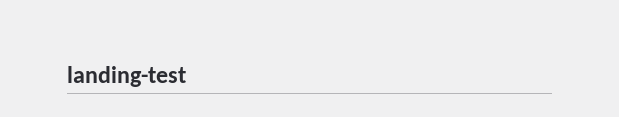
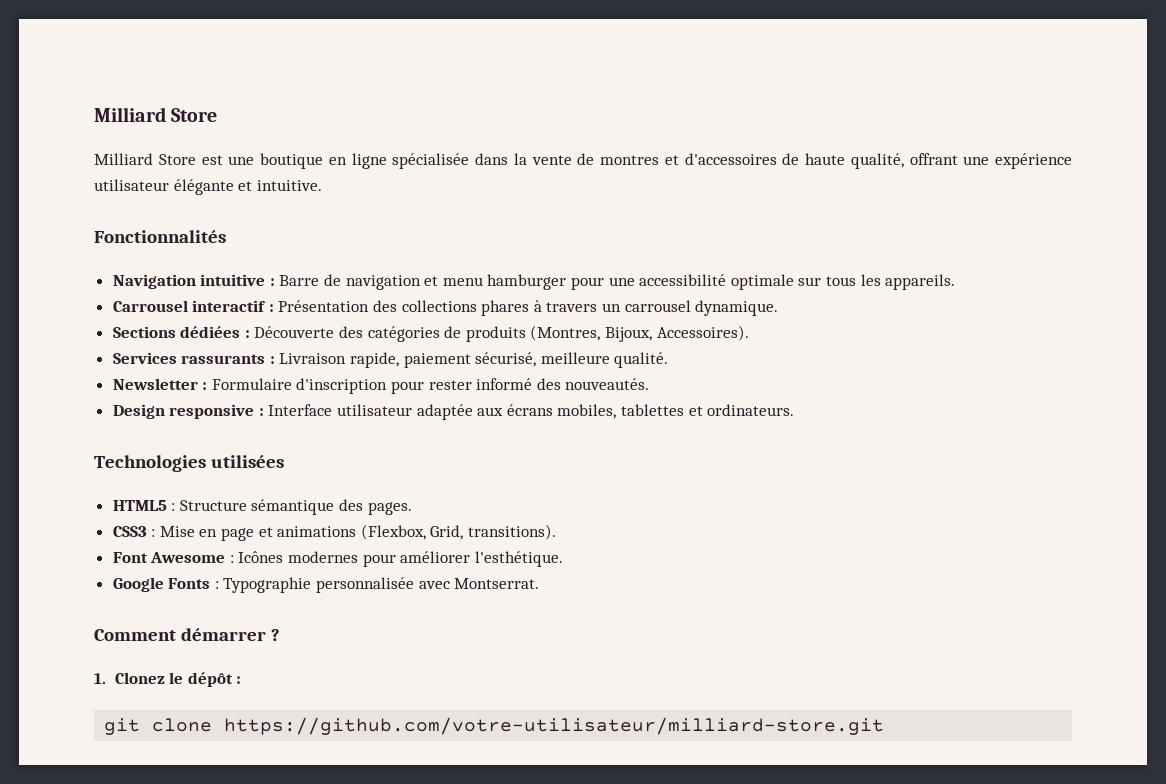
[67,66,186,87] landing-test -> [94,107,218,122] [94,153,1072,169] [94,179,322,195] [94,230,226,243] [112,274,956,290] [112,300,779,316] [112,325,749,342] [112,352,669,368] [112,378,650,394] [112,404,795,420] [94,455,284,472] [112,499,412,515] [112,524,557,541] [112,551,563,567] [112,577,540,593] [94,628,280,641] [94,672,242,687] [104,717,885,735] Milliard Store // Milliard Store est une boutique en ligne spécialisée dans la vente de montres et d'accessoires de haute qualité, offrant une expérience utilisateur élégante et intuitive. // Fonctionnalités // Navigation intuitive : Barre de navigation et menu hamburger pour une accessibilité optimale sur tous les appareils. // Carrousel interactif : Présentation des collections phares à travers un carrousel dynamique. // Sections dédiées : Découverte des catégories de produits (Montres, Bijoux, Accessoires). // Services rassurants : Livraison rapide, paiement sécurisé, meilleure qualité. // Newsletter : Formulaire d'inscription pour rester informé des nouveautés. // Design responsive : Interface utilisateur adaptée aux écrans mobiles, tablettes et ordinateurs. // Technologies utilisées // HTML5 : Structure sémantique des pages. // CSS3 : Mise en page et animations (Flexbox, Grid, transitions). // Font Awesome : Icônes modernes pour améliorer l'esthétique. // Google Fonts : Typographie personnalisée avec Montserrat. // Comment démarrer ? // 1. Clonez le dépôt : // git clone https://github.com/votre-utilisateur/milliard-store.git

